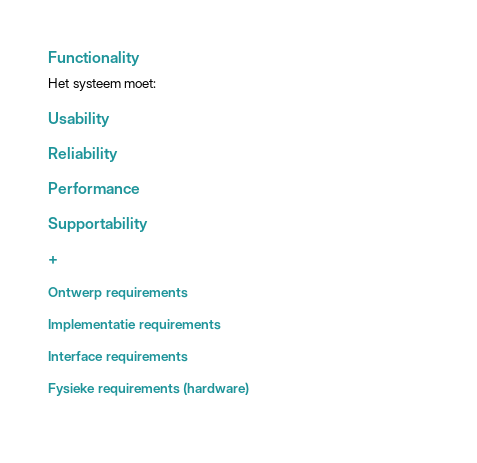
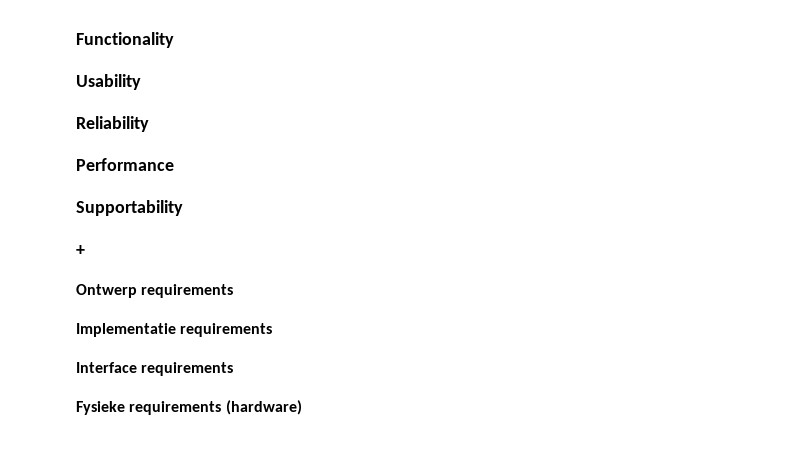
[48,78,157,91] // Het systeem moet: -> (174, 40) none

